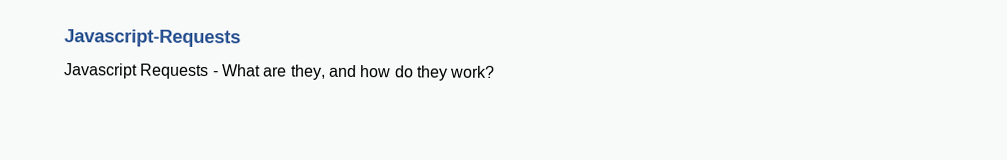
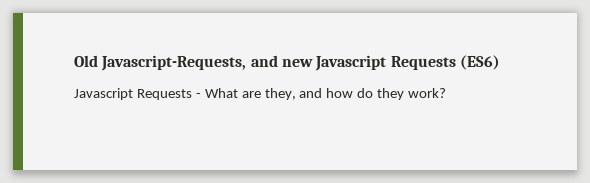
[64,29,241,48] Javascript-Requests -> [74,55,500,71] Old Javascript-Requests, and new Javascript Requests (ES6)

